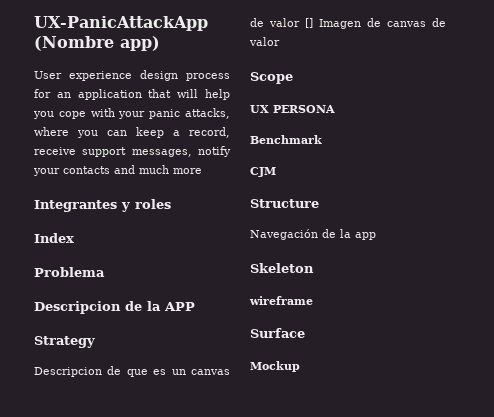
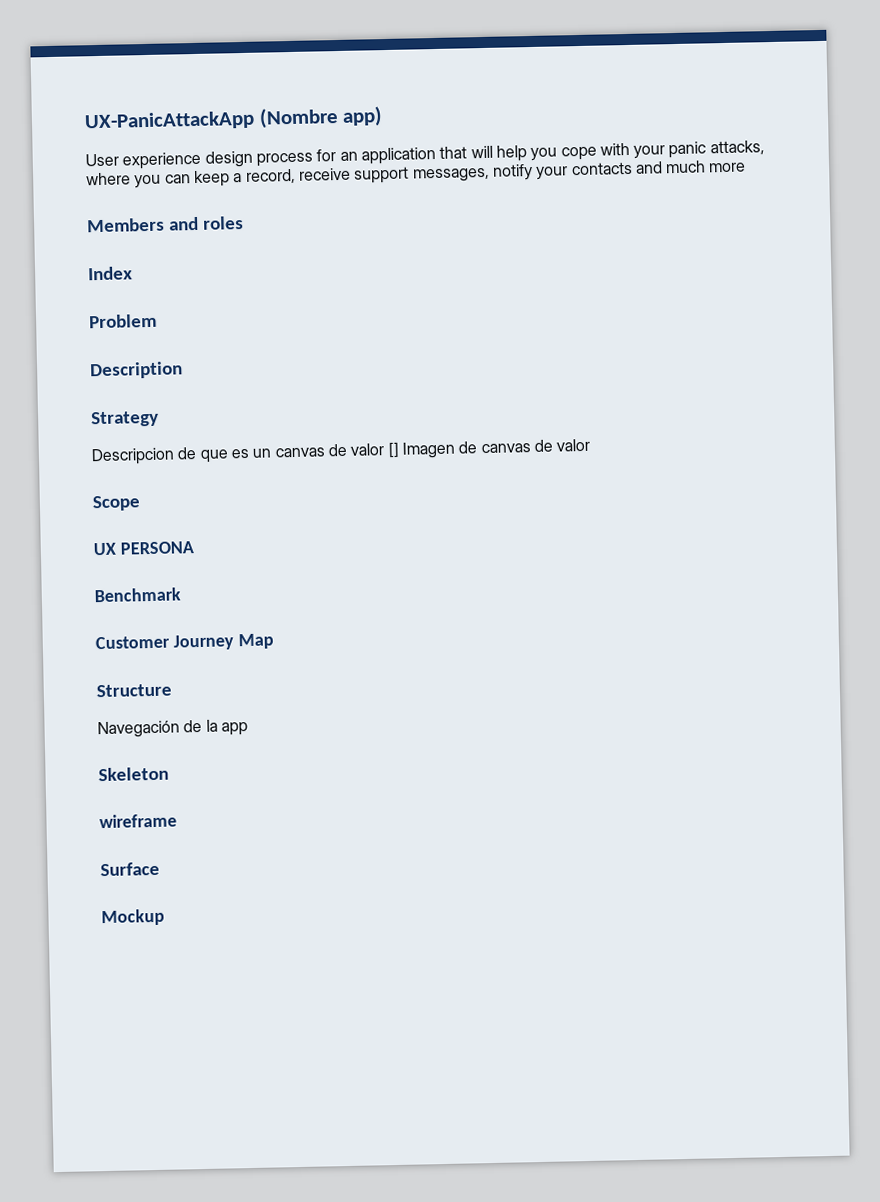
[34,200,130,212] Integrantes y -> [86,216,200,233] Members and
[34,267,105,277] [34,301,195,314] Problema // Descripcion de la APP -> [88,313,157,329] [89,361,183,380] Problem // Description
[250,167,276,177] CJM -> [95,633,274,651] Customer Journey Map

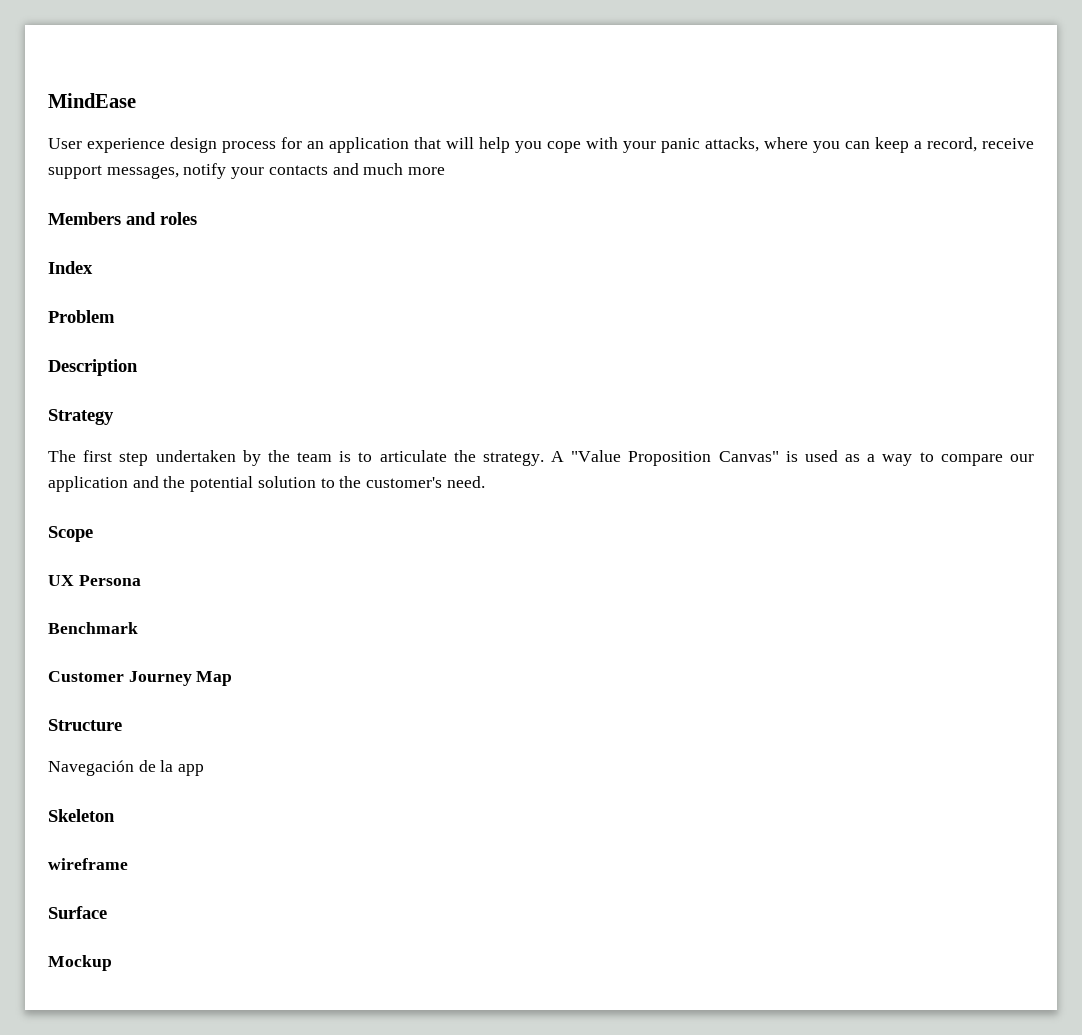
[84,106,384,132] UX-PanicAttackApp (Nombre app) -> [48,93,136,108] MindEase
[91,438,591,466] Descripcion de que es un canvas de valor [] Imagen de canvas de valor -> [48,450,1034,466] [48,476,485,492] The first step undertaken by the team is to articulate the strategy. A "Value Proposition Canvas" is used as a way to compare our application and the potential solution to the customer's need.
[119,541,194,555] PERSONA -> [78,575,141,586] Persona

